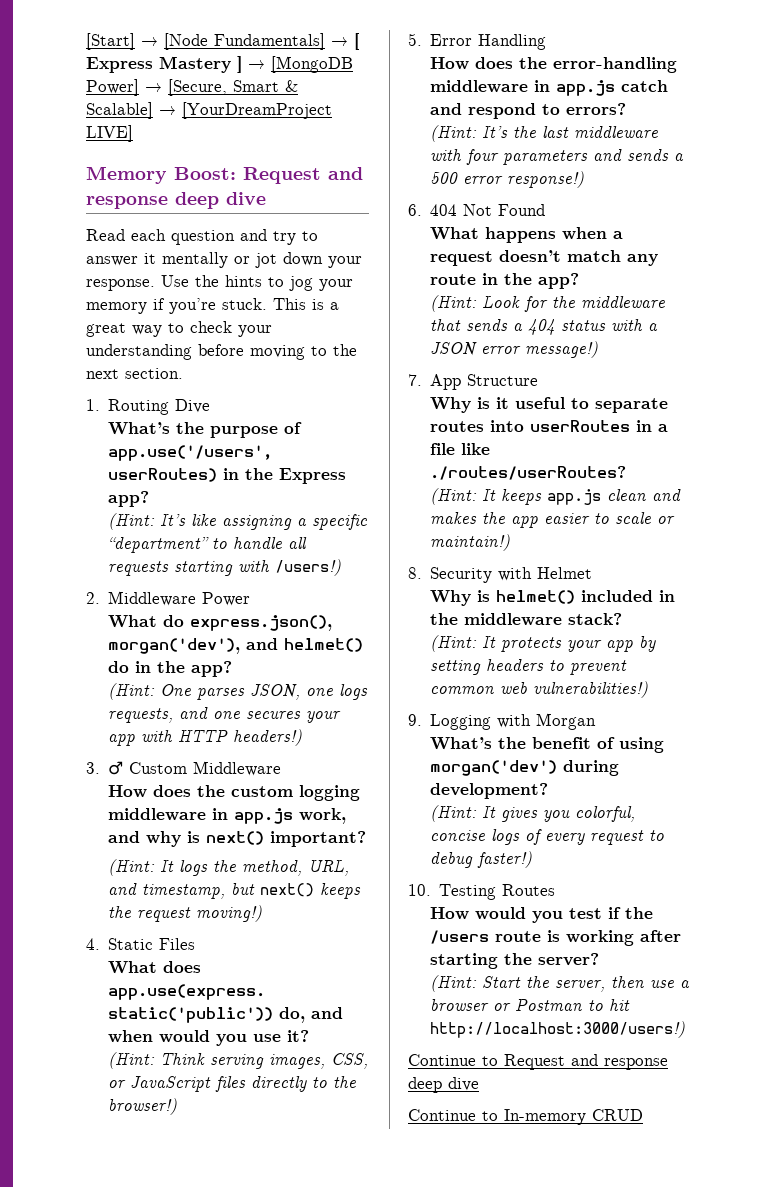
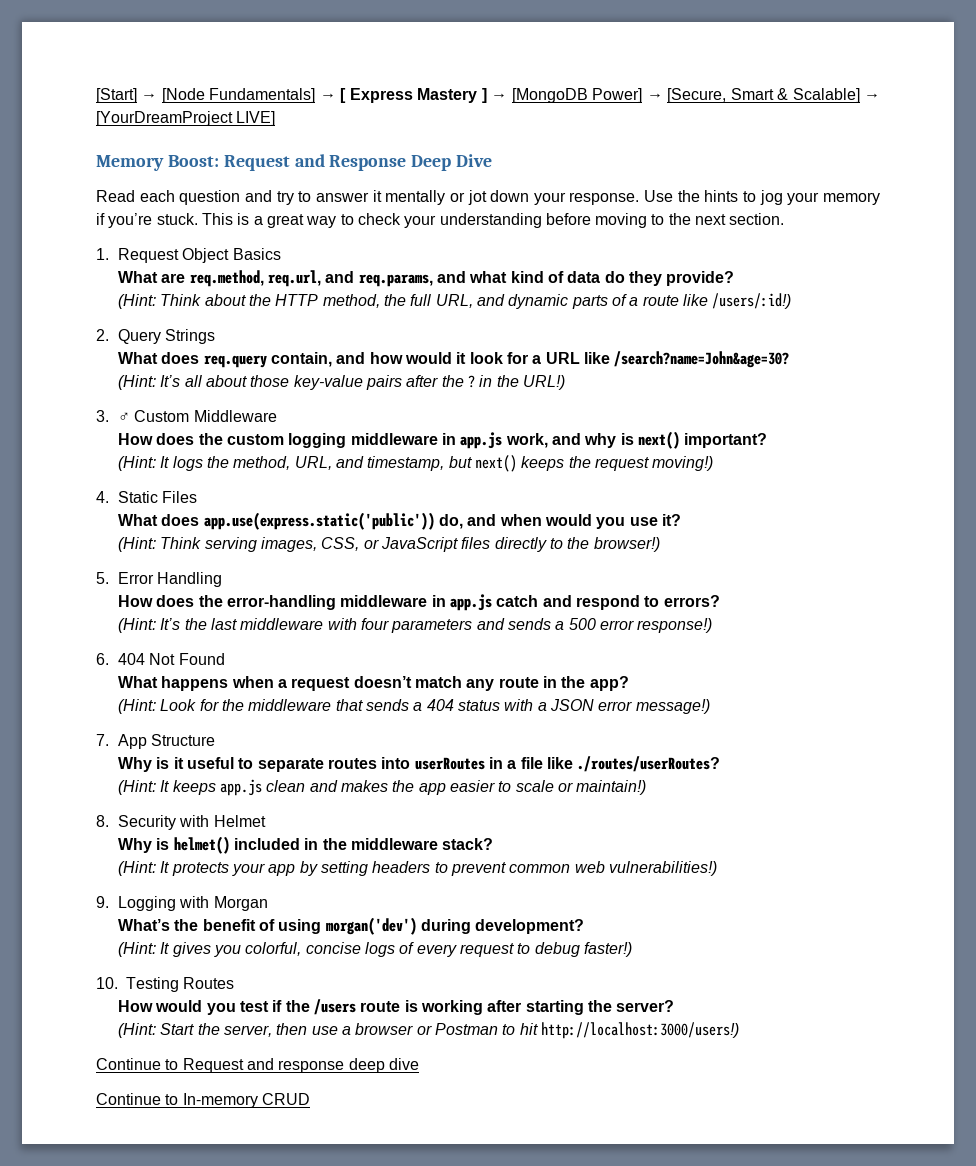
[86,192,266,209] response deep dive -> [329,154,493,171] Response Deep Dive
[108,399,211,415] [107,422,302,438] [107,445,272,461] [107,468,346,484] [107,491,149,507] [107,513,367,530] [107,537,307,553] [107,559,341,576] [86,591,251,606] [107,615,332,631] [107,638,363,654] [107,661,232,677] [107,683,368,700] [107,707,341,723] [107,729,302,746] Routing Dive // What’s the purpose of app.use('/users', userRoutes) in the Express app? // (Hint: It’s like assigning a specific “department” to handle all requests starting with /users!) // 2. Middleware Power // What do express.json(), morgan('dev'), and helmet() do in the app? // (Hint: One parses JSON, one logs requests, and one secures your app with HTTP headers!) -> [118,248,281,263] [118,270,735,287] [118,293,792,309] [96,329,216,344] [118,351,790,368] [118,375,565,390] Request Object Basics // What are req.method, req.url, and req.params, and what kind of data do they provide? // (Hint: Think about the HTTP method, the full URL, and dynamic parts of a route like /users/:id!) // 2. Query Strings // What does req.query contain, and how would it look for a URL like /search?name=John&age=30? // (Hint: It’s all about those key-value pairs after the ? in the URL!)

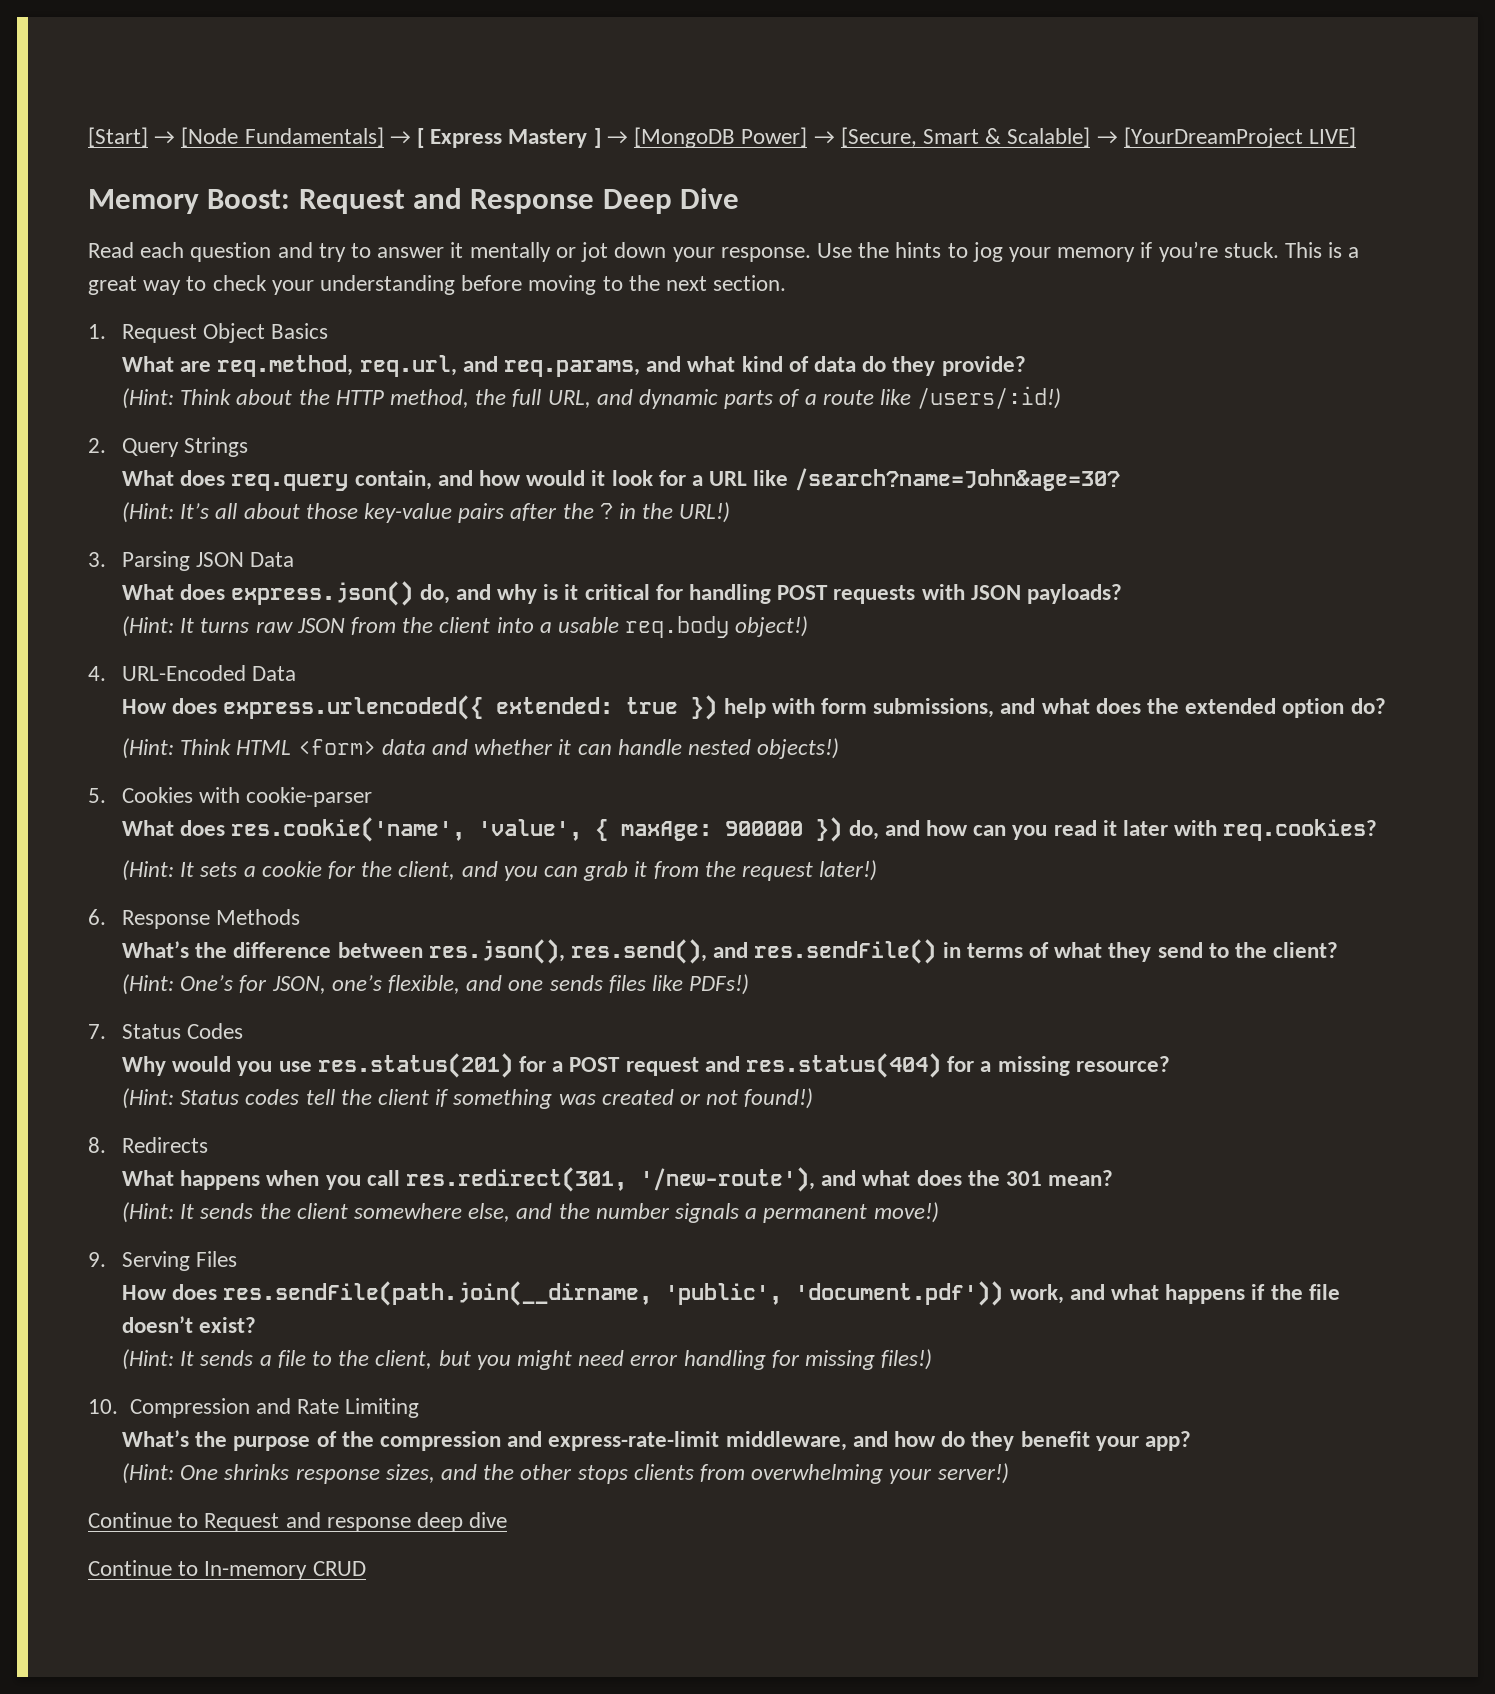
[118,410,277,422] [118,431,768,449] [118,455,714,472] [96,491,198,503] [118,512,682,530] [118,537,660,552] [96,572,223,587] [118,594,720,611] [118,618,713,633] [96,653,225,665] [118,676,629,691] [118,699,710,714] [96,734,216,749] [118,756,721,772] [118,779,647,796] [96,815,266,830] [118,836,494,854] [118,861,717,876] [96,896,268,911] [118,917,585,935] [118,942,632,957] [96,977,235,992] [118,999,675,1015] [118,1022,739,1039] ♂ Custom Middleware // How does the custom logging middleware in app.js work, and why is next() important? // (Hint: It logs the method, URL, and timestamp, but next() keeps the request moving!) // 4. Static Files // What does app.use(express.static('public')) do, and when would you use it? // (Hint: Think serving images, CSS, or JavaScript files directly to the browser!) // 5. Error Handling // How does the error-handling middleware in app.js catch and respond to errors? // (Hint: It’s the last middleware with four parameters and sends a 500 error response!) // 6. 404 Not Found // What happens when a request doesn’t match any route in the app? // (Hint: Look for the middleware that sends a 404 status with a JSON error message!) // 7. App Structure // Why is it useful to separate routes into userRoutes in a file like ./routes/userRoutes? // (Hint: It keeps app.js clean and makes the app easier to scale or maintain!) // 8. Security with Helmet // Why is helmet() included in the middleware stack? // (Hint: It protects your app by setting headers to prevent common web vulnerabilities!) // 9. Logging with Morgan // What’s the benefit of using morgan('dev') during development? // (Hint: It gives you colorful, concise logs of every request to debug faster!) // 10. Testing Routes // How would you test if the /users route is working after starting the server? // (Hint: Start the server, then use a browser or Postman to hit http://localhost:3000/users!) -> [121,551,295,571] [121,581,1123,606] [121,616,809,638] [88,665,297,681] [121,695,1386,720] [121,738,840,759] [88,787,373,807] [121,817,1378,842] [121,860,878,881] [88,909,301,929] [121,939,1339,964] [121,974,750,995] [88,1023,244,1039] [121,1053,1170,1078] [121,1088,814,1109] [88,1137,208,1153] [121,1167,1114,1192] [121,1202,939,1223] [88,1251,238,1271] [121,1281,1340,1306] [121,1316,257,1333] [121,1349,933,1370] [88,1398,420,1418] [121,1430,1192,1451] [121,1463,1009,1484] Parsing JSON Data // What does express.json() do, and why is it critical for handling POST requests with JSON payloads? // (Hint: It turns raw JSON from the client into a usable req.body object!) // 4. URL-Encoded Data // How does express.urlencoded({ extended: true }) help with form submissions, and what does the extended option do? // (Hint: Think HTML <form> data and whether it can handle nested objects!) // 5. Cookies with cookie-parser // What does res.cookie('name', 'value', { maxAge: 900000 }) do, and how can you read it later with req.cookies? // (Hint: It sets a cookie for the client, and you can grab it from the request later!) // 6. Response Methods // What’s the difference between res.json(), res.send(), and res.sendFile() in terms of what they send to the client? // (Hint: One’s for JSON, one’s flexible, and one sends files like PDFs!) // 7. Status Codes // Why would you use res.status(201) for a POST request and res.status(404) for a missing resource? // (Hint: Status codes tell the client if something was created or not found!) // 8. Redirects // What happens when you call res.redirect(301, '/new-route'), and what does the 301 mean? // (Hint: It sends the client somewhere else, and the number signals a permanent move!) // 9. Serving Files // How does res.sendFile(path.join(__dirname, 'public', 'document.pdf')) work, and what happens if the file doesn’t exist? // (Hint: It sends a file to the client, but you might need error handling for missing files!) // 10. Compression and Rate Limiting // What’s the purpose of the compression and express-rate-limit middleware, and how do they benefit your app? // (Hint: One shrinks response sizes, and the other stops clients from overwhelming your server!)

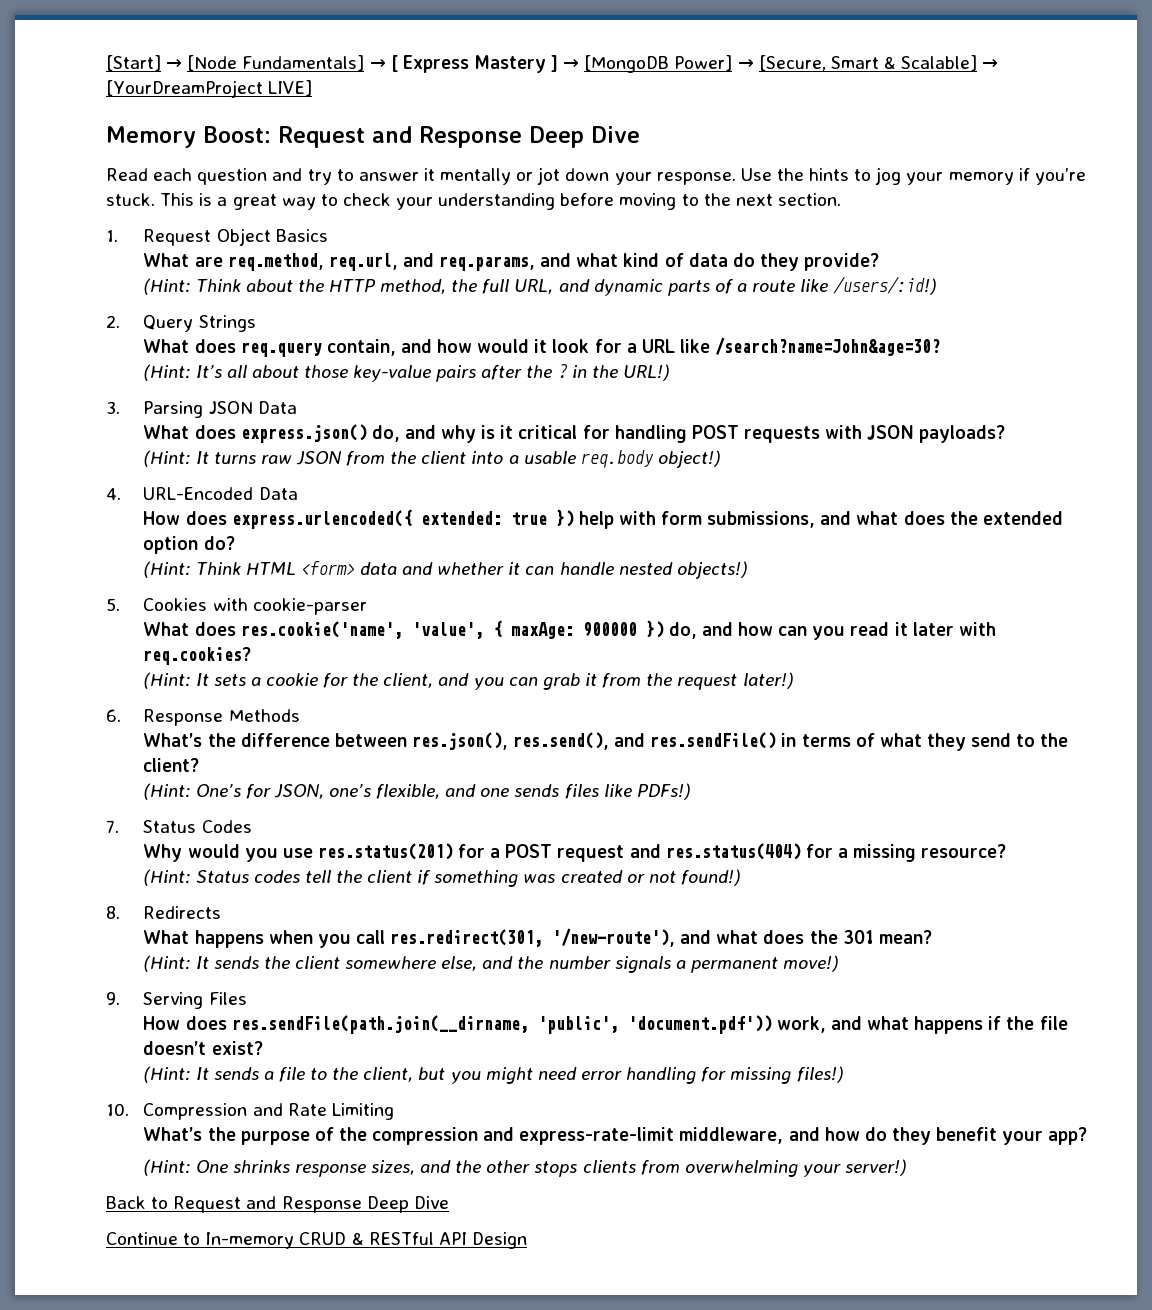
[88,1512,172,1528] Continue -> [106,1196,146,1209] Back
[326,1512,508,1532] response deep dive -> [281,1196,449,1213] Response Deep Dive
(366, 1568) none -> [351,1232,527,1249] & RESTful API Design

